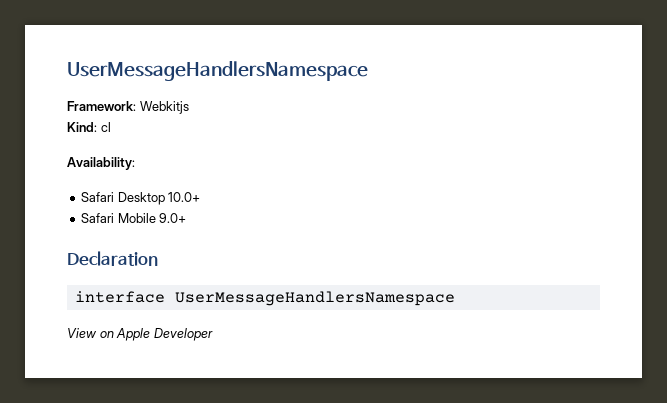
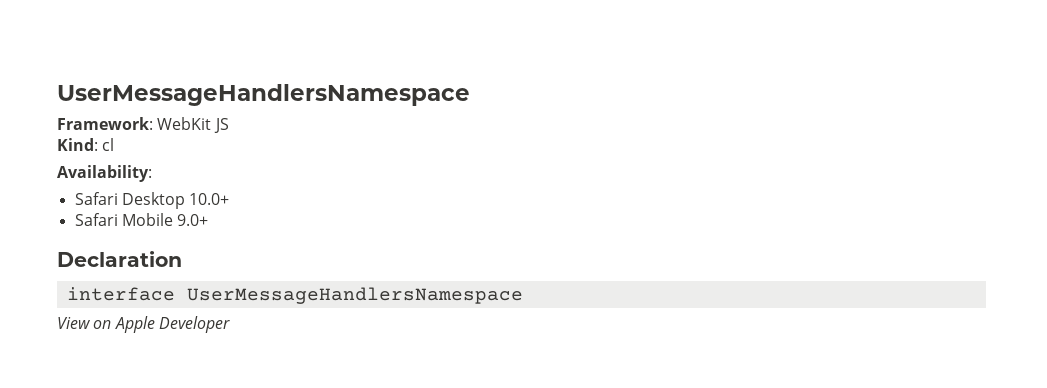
[139,101,189,114] Webkitjs -> [157,117,229,133] WebKit JS

